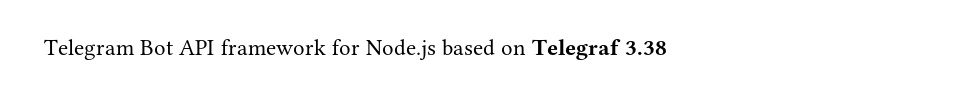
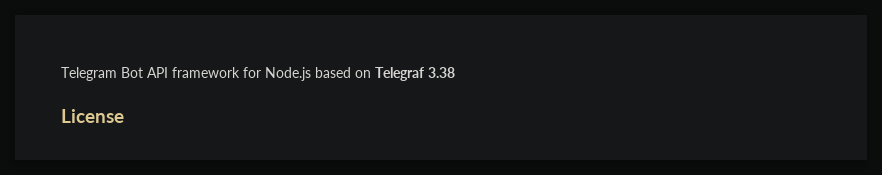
(667, 48) none -> [61,109,124,123] // License

